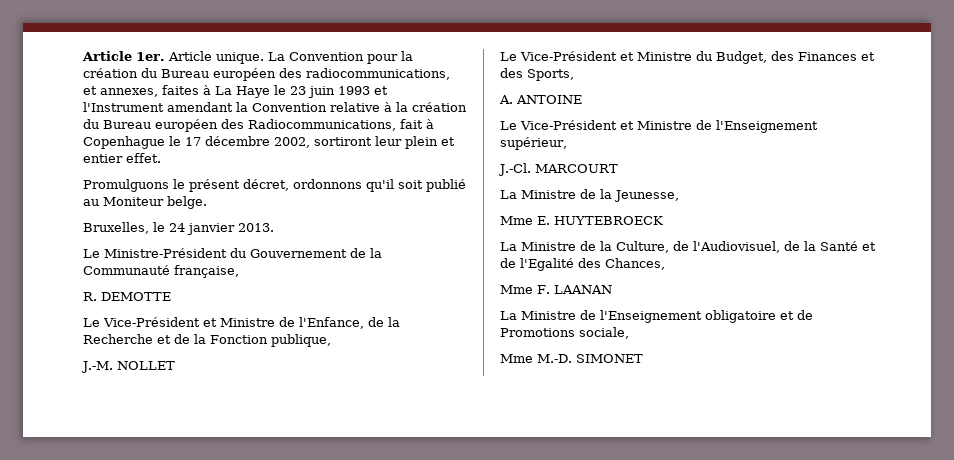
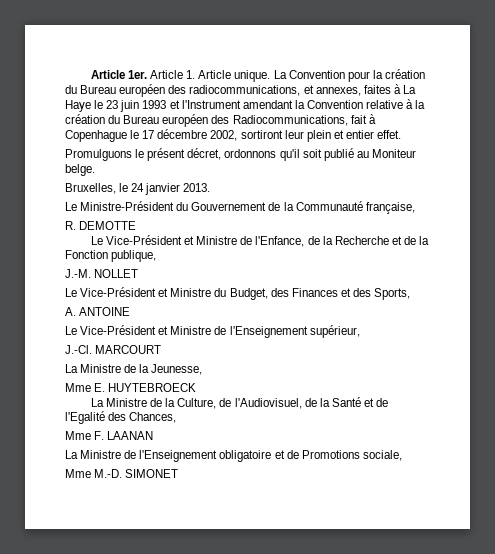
(212, 56) none -> [186,70,232,79] 1. Article

